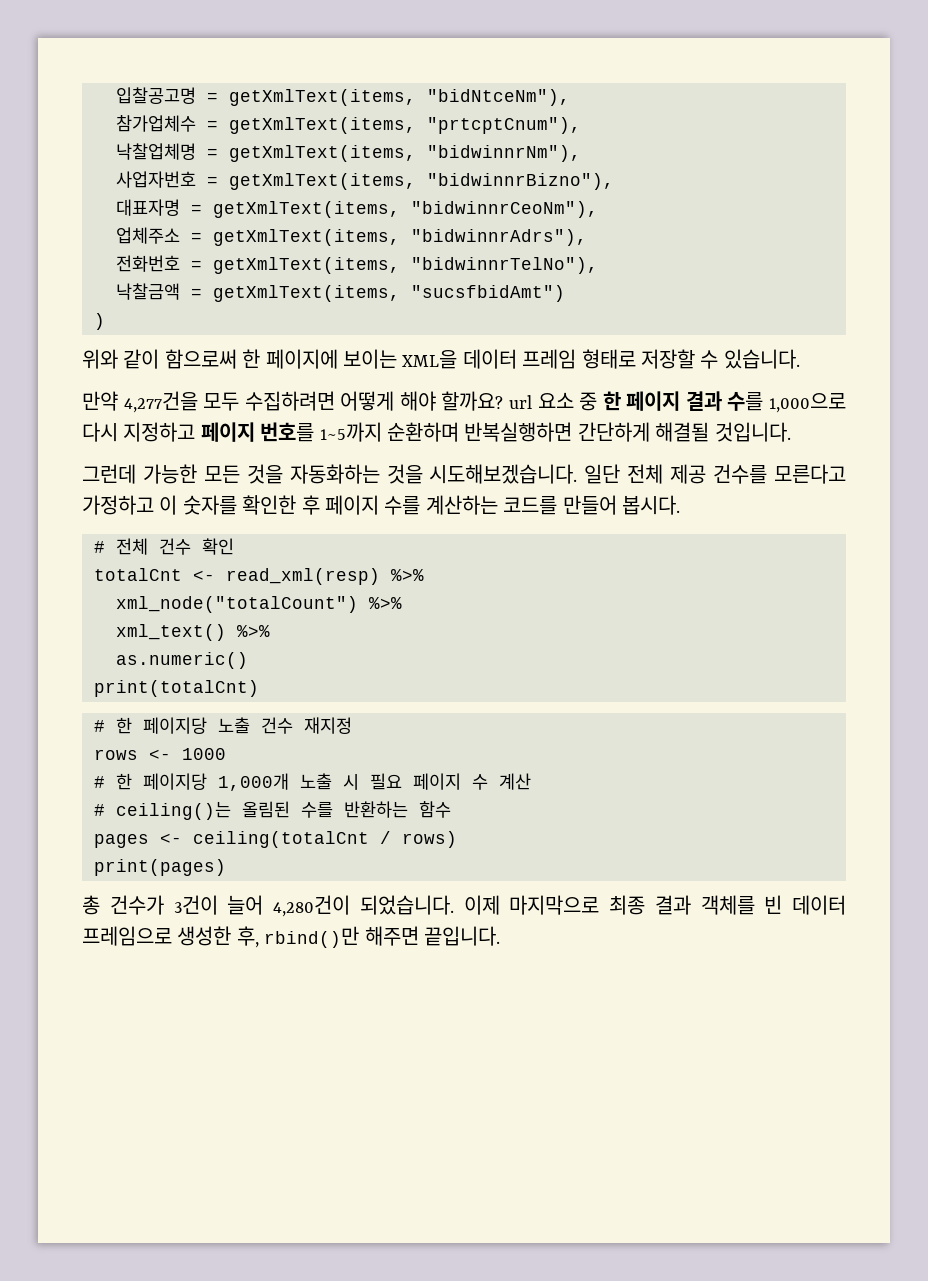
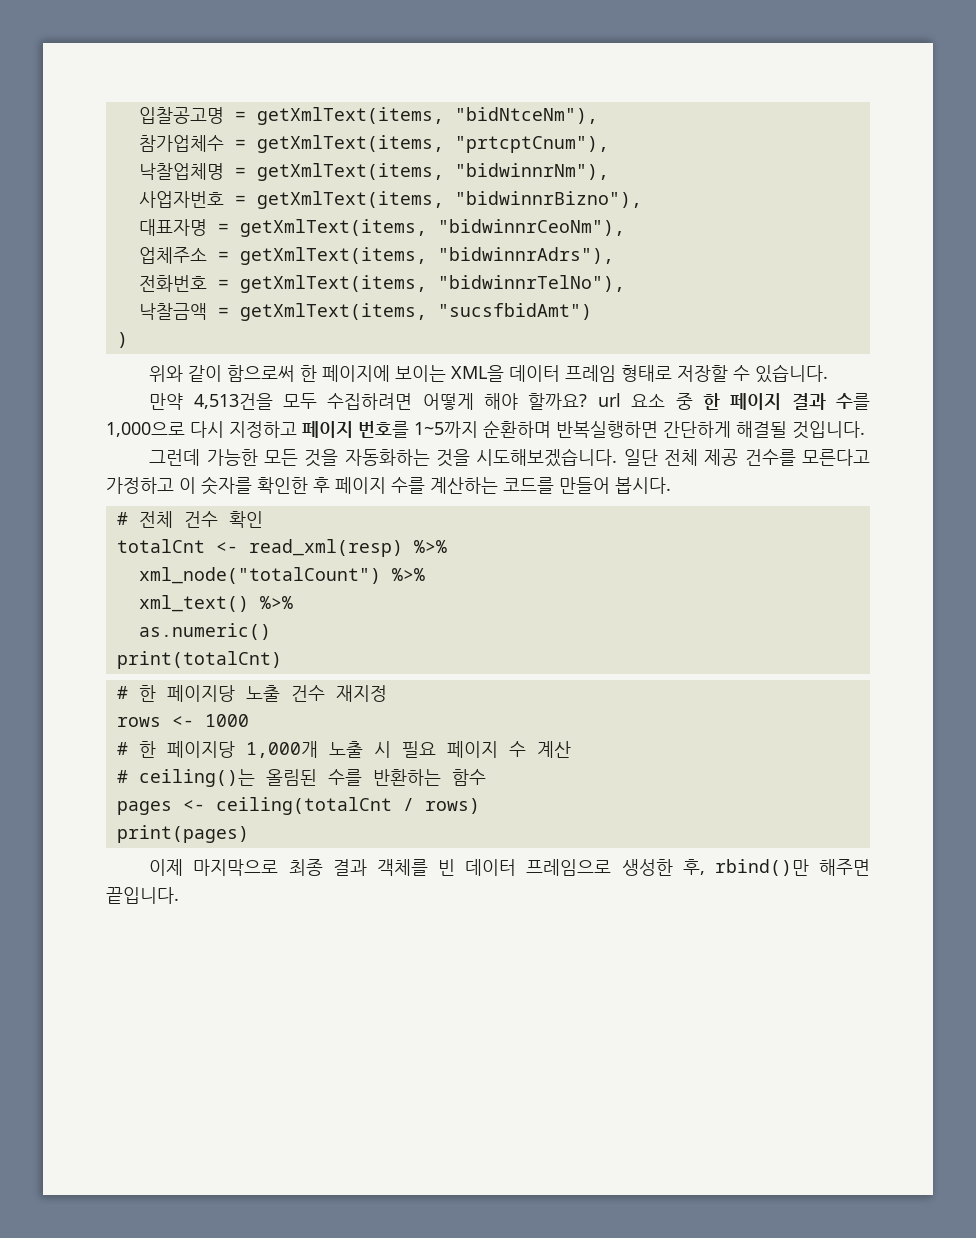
[123,391,198,413] 4,277건을 -> [193,393,273,410] 4,513건을
[82,895,454,917] 총 건수가 3건이 늘어 4,280건이 되었습니다. -> (249, 834) none

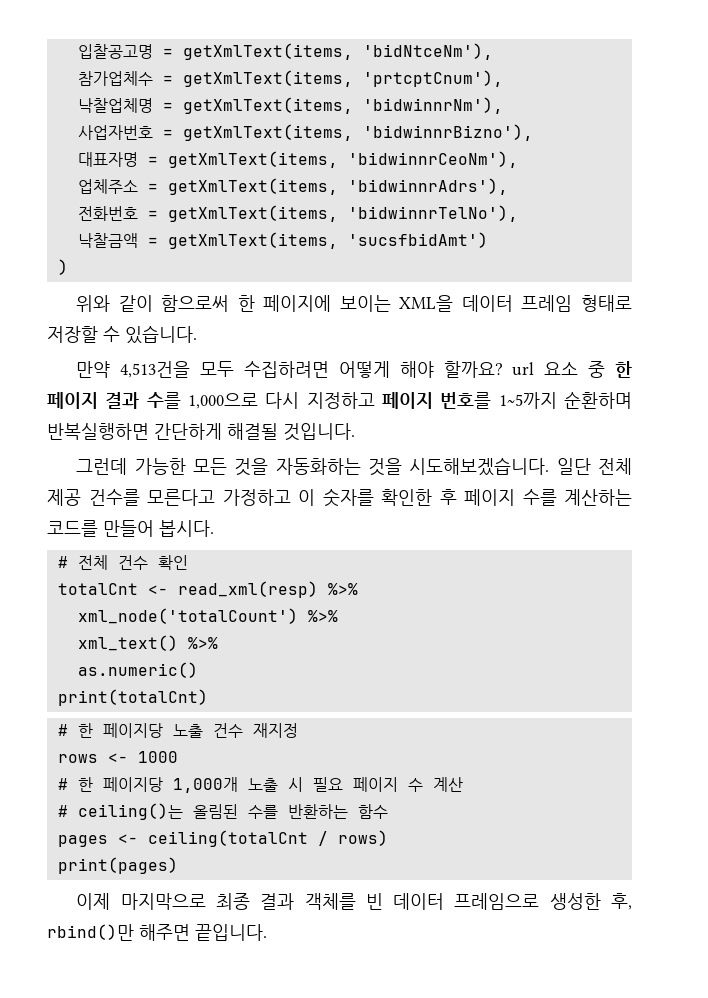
[454,107,598,124] "bidNtceNm"), -> [362,43,493,60] 'bidNtceNm'),
[454,136,609,153] "prtcptCnum"), -> [362,70,503,87] 'prtcptCnum'),
[454,163,609,180] "bidwinnrNm"), -> [362,97,503,114] 'bidwinnrNm'),
[454,191,642,208] "bidwinnrBizno"), -> [362,124,533,141] 'bidwinnrBizno'),
[437,219,625,236] "bidwinnrCeoNm"), -> [347,151,518,168] 'bidwinnrCeoNm'),
[437,247,614,264] "bidwinnrAdrs"), -> [347,178,508,195] 'bidwinnrAdrs'),
[437,275,625,292] "bidwinnrTelNo"), -> [347,205,518,222] 'bidwinnrTelNo'),
[437,303,592,320] "sucsfbidAmt") -> [347,232,488,248] 'sucsfbidAmt')
[138,567,381,584] xml_node("totalCount") -> [77,608,298,624] xml_node('totalCount')

